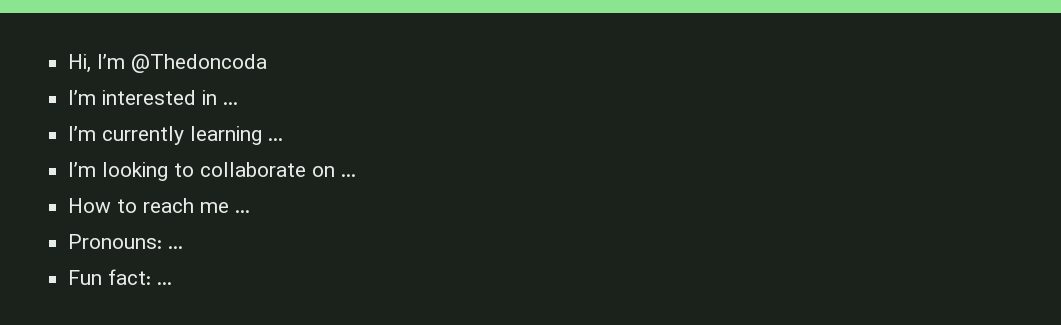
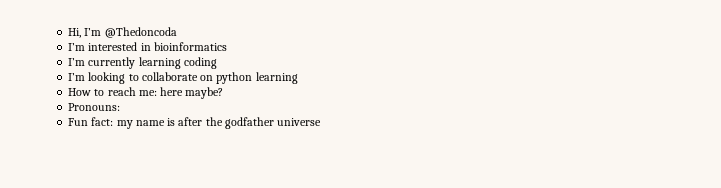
[223,102,239,105] ... -> [153,42,227,51] bioinformatics
[268,138,284,141] ... -> [183,57,217,69] coding
[341,174,357,177] ... -> [216,72,298,84] python learning
[200,202,251,213] me ... -> [138,87,224,99] me: here maybe?
[168,246,184,249] ... -> (121, 107) none
[157,282,173,285] ... -> [116,117,322,129] my name is after the godfather universe

